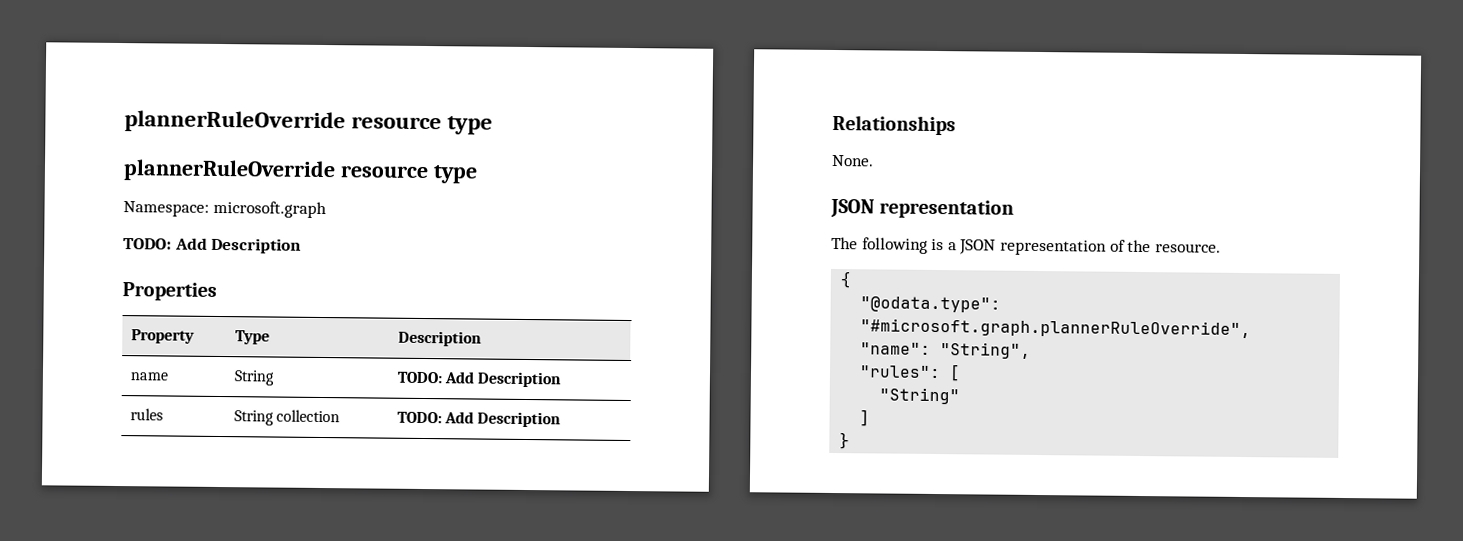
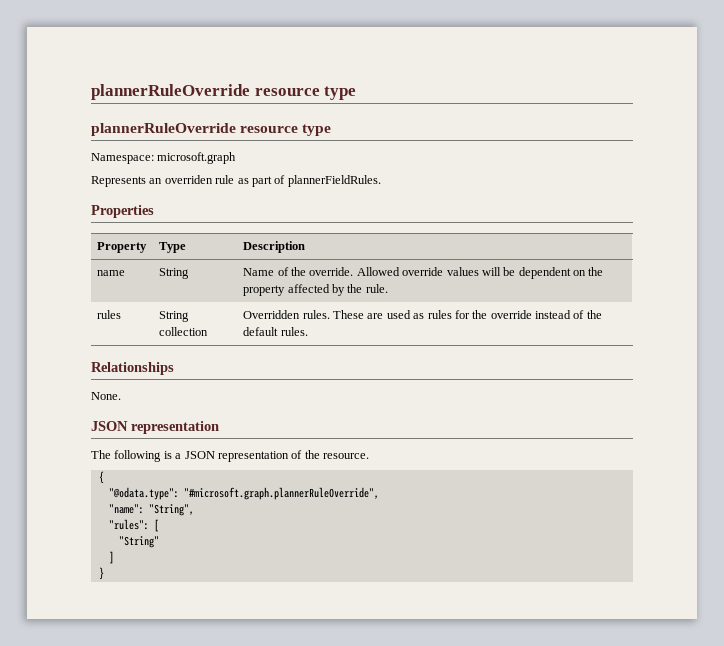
[123,237,302,254] TODO: Add Description -> [91,175,381,187] Represents an overriden rule as part of plannerFieldRules.
[396,371,562,388] [129,408,163,421] [233,409,340,426] [396,411,562,428] TODO: Add Description // rules | String collection | TODO: Add Description -> [243,267,604,279] [243,284,388,296] [97,310,122,319] [159,311,190,322] [159,327,209,336] [243,310,602,319] [243,327,308,336] Name of the override. Allowed override values will be dependent on the property affected by the rule. // rules | String collection | Overridden rules. These are used as rules for the override instead of the default rules.

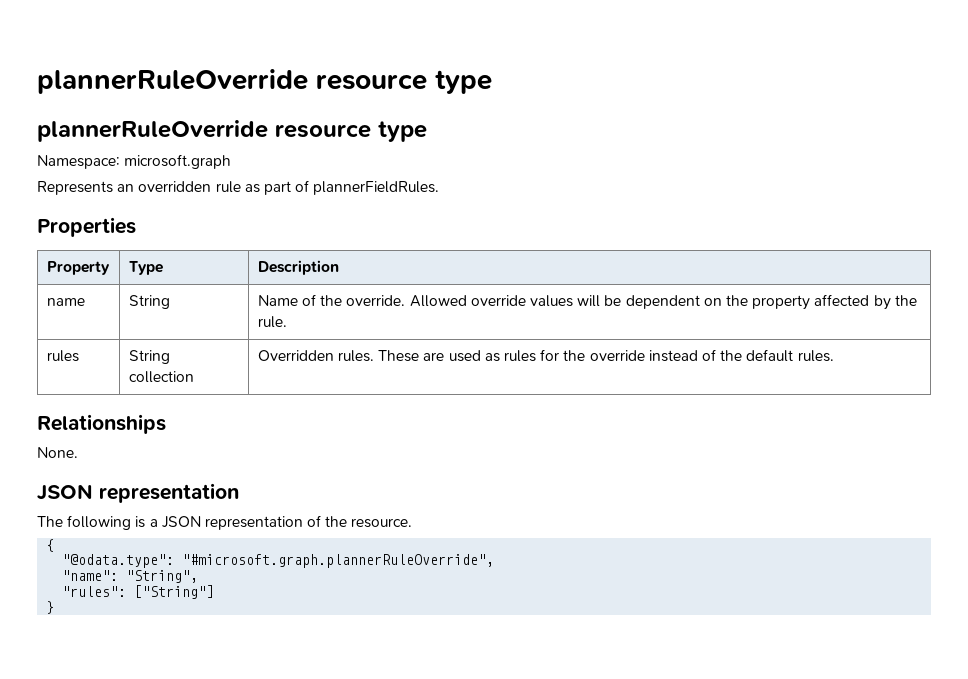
[164,175,213,184] overriden -> [138,181,212,192] overridden
[153,519,159,532] [118,536,159,548] [108,551,114,564] [ // "String" // ] -> [134,585,215,599] ["String"]

